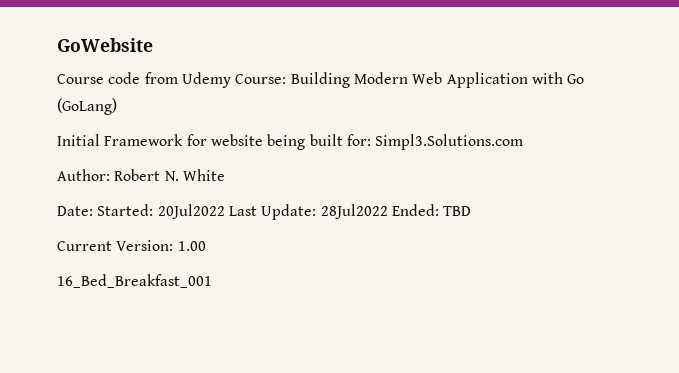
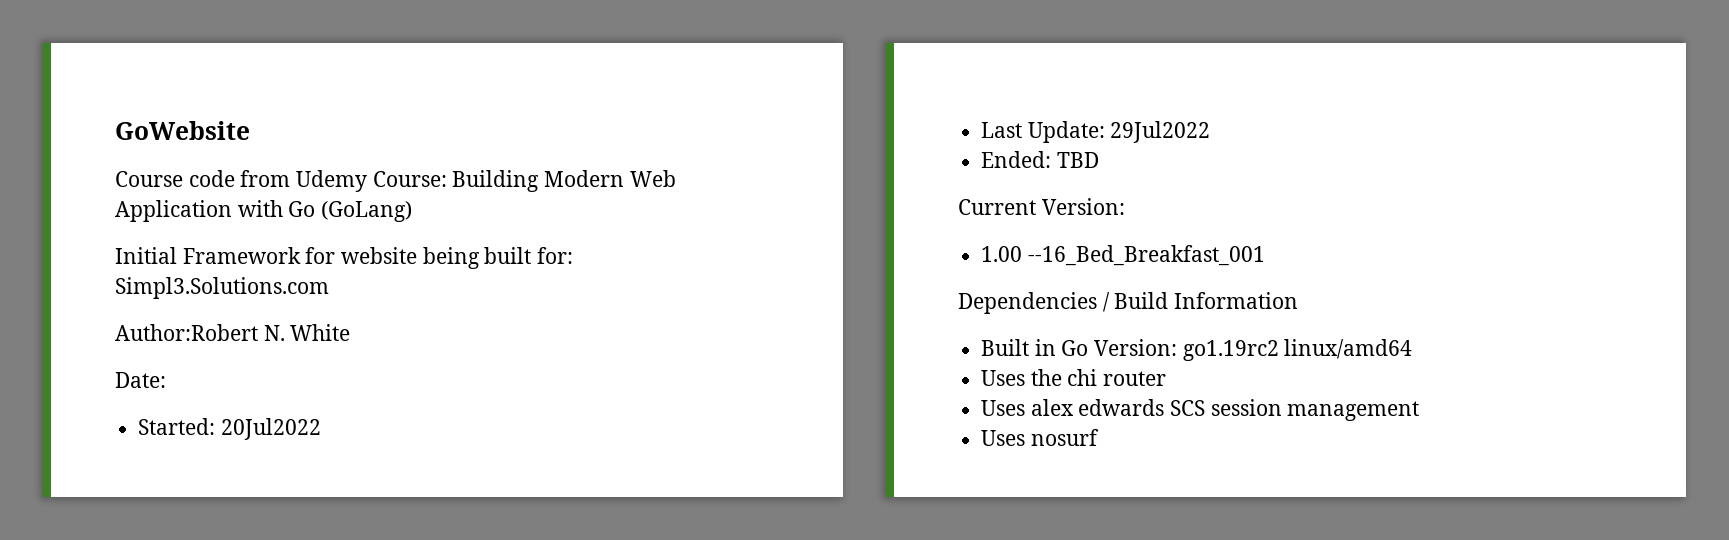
[57,169,161,181] Author: Robert -> [115,324,258,341] Author:Robert
(93, 211) none -> (166, 380) //
(225, 211) none -> (321, 429) //
[320,204,388,219] 28Jul2022 -> [1110,121,1211,143] 29Jul2022 //
(174, 245) none -> (1125, 206) //
[57,274,212,288] // 16_Bed_Breakfast_001 -> [1027,245,1265,266] [958,292,1299,314] [981,339,1413,361] [981,369,1167,386] [981,399,1420,421] [981,429,1099,446] --16_Bed_Breakfast_001 // Dependencies / Build Information // Built in Go Version: go1.19rc2 linux/amd64 // Uses the chi router // Uses alex edwards SCS session management // Uses nosurf

